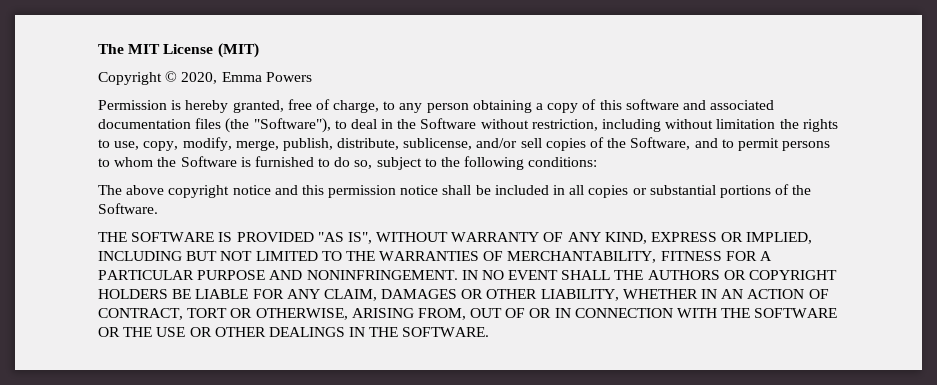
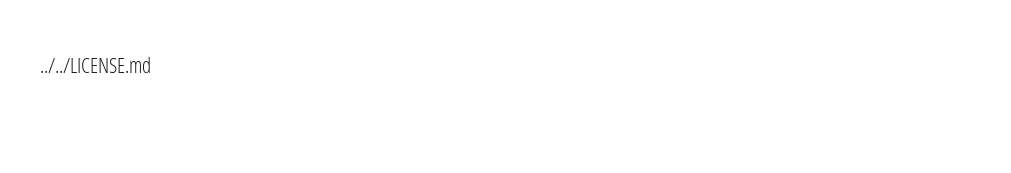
[98,43,259,58] [98,71,312,85] [98,99,775,113] [98,118,838,133] [98,137,831,151] [98,156,598,170] [98,184,812,198] [98,203,158,214] [98,232,813,244] [98,251,773,263] [98,270,838,280] [98,289,829,301] [98,308,838,320] [98,327,490,337] The MIT License (MIT) // Copyright © 2020, Emma Powers // Permission is hereby granted, free of charge, to any person obtaining a copy of this software and associated documentation files (the "Software"), to deal in the Software without restriction, including without limitation the rights to use, copy, modify, merge, publish, distribute, sublicense, and/or sell copies of the Software, and to permit persons to whom the Software is furnished to do so, subject to the following conditions: // The above copyright notice and this permission notice shall be included in all copies or substantial portions of the Software. // THE SOFTWARE IS PROVIDED "AS IS", WITHOUT WARRANTY OF ANY KIND, EXPRESS OR IMPLIED, INCLUDING BUT NOT LIMITED TO THE WARRANTIES OF MERCHANTABILITY, FITNESS FOR A PARTICULAR PURPOSE AND NONINFRINGEMENT. IN NO EVENT SHALL THE AUTHORS OR COPYRIGHT HOLDERS BE LIABLE FOR ANY CLAIM, DAMAGES OR OTHER LIABILITY, WHETHER IN AN ACTION OF CONTRACT, TORT OR OTHERWISE, ARISING FROM, OUT OF OR IN CONNECTION WITH THE SOFTWARE OR THE USE OR OTHER DEALINGS IN THE SOFTWARE. -> [40,57,151,73] ../../LICENSE.md

